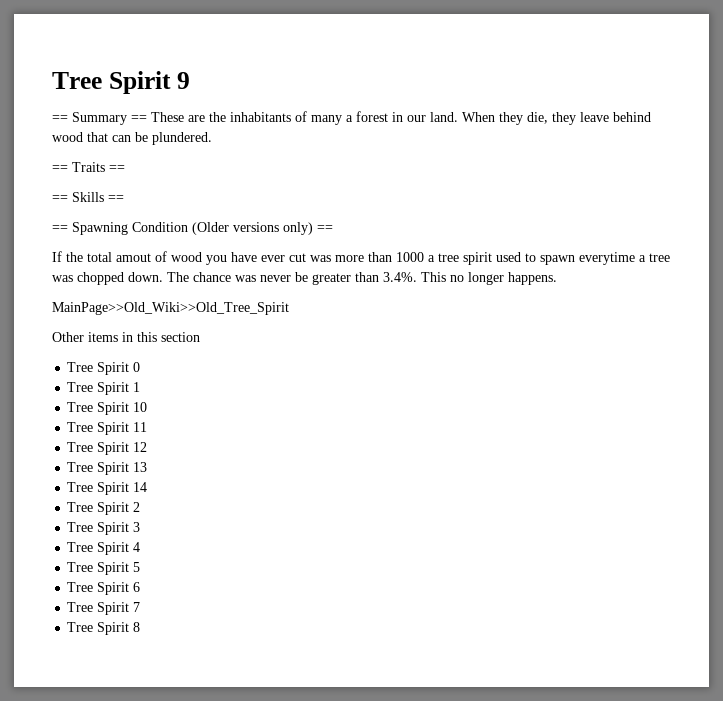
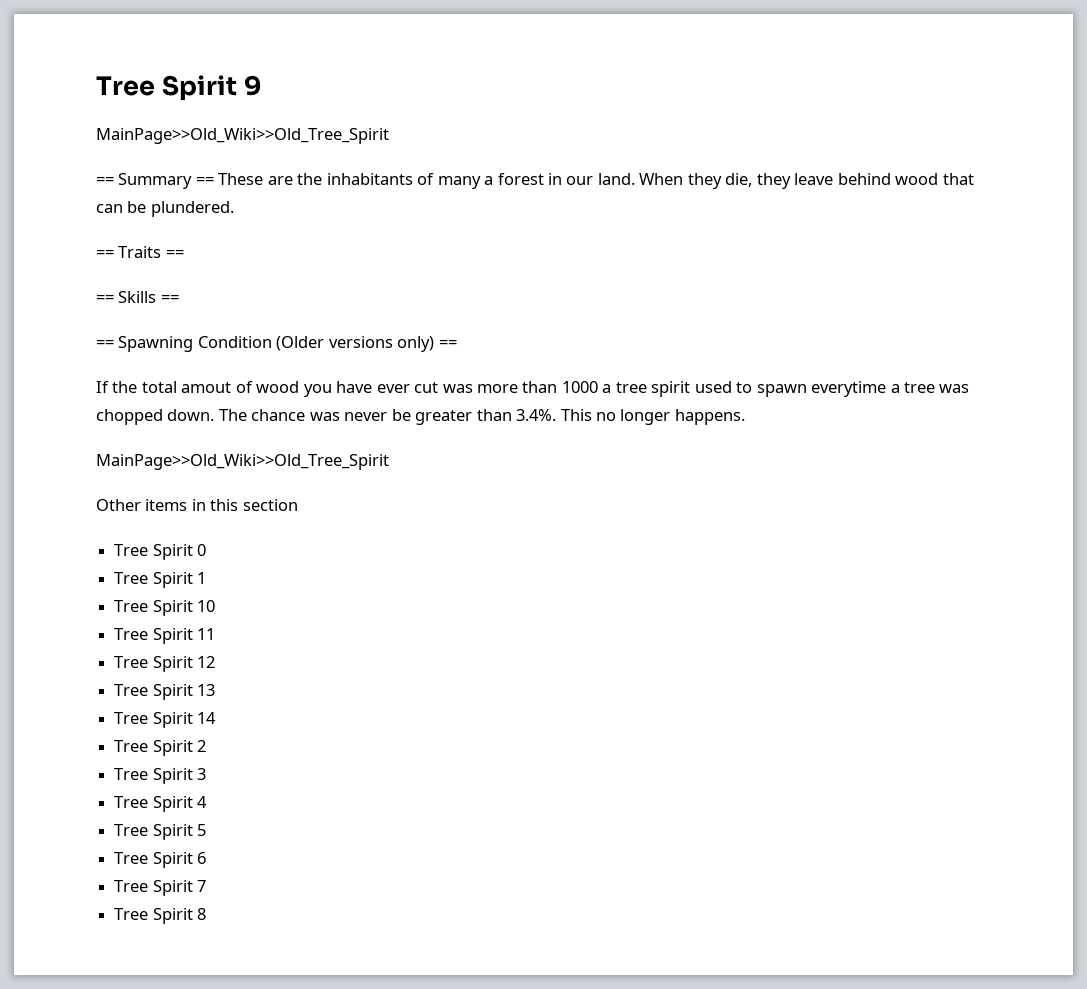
(190, 80) none -> [96,128,389,144] // MainPage>>Old_Wiki>>Old_Tree_Spirit

